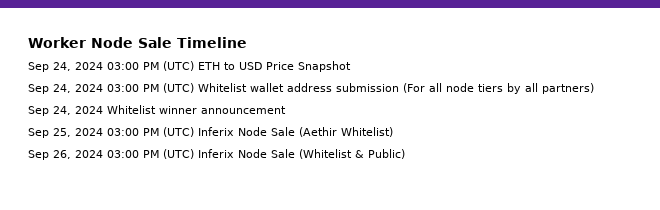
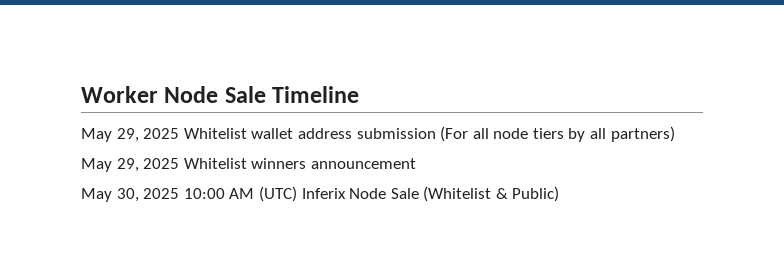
[28,61,351,72] [28,83,194,94] Sep 24, 2024 03:00 PM (UTC) ETH to USD Price Snapshot // Sep 24, 2024 03:00 PM (UTC) -> [81,128,180,142] May 29, 2025
[28,105,286,116] [28,127,393,138] [28,150,159,160] Sep 24, 2024 Whitelist winner announcement // Sep 25, 2024 03:00 PM (UTC) Inferix Node Sale (Aethir Whitelist) // Sep 26, 2024 03:00 PM -> [81,158,416,172] [81,188,255,202] May 29, 2025 Whitelist winners announcement // May 30, 2025 10:00 AM

